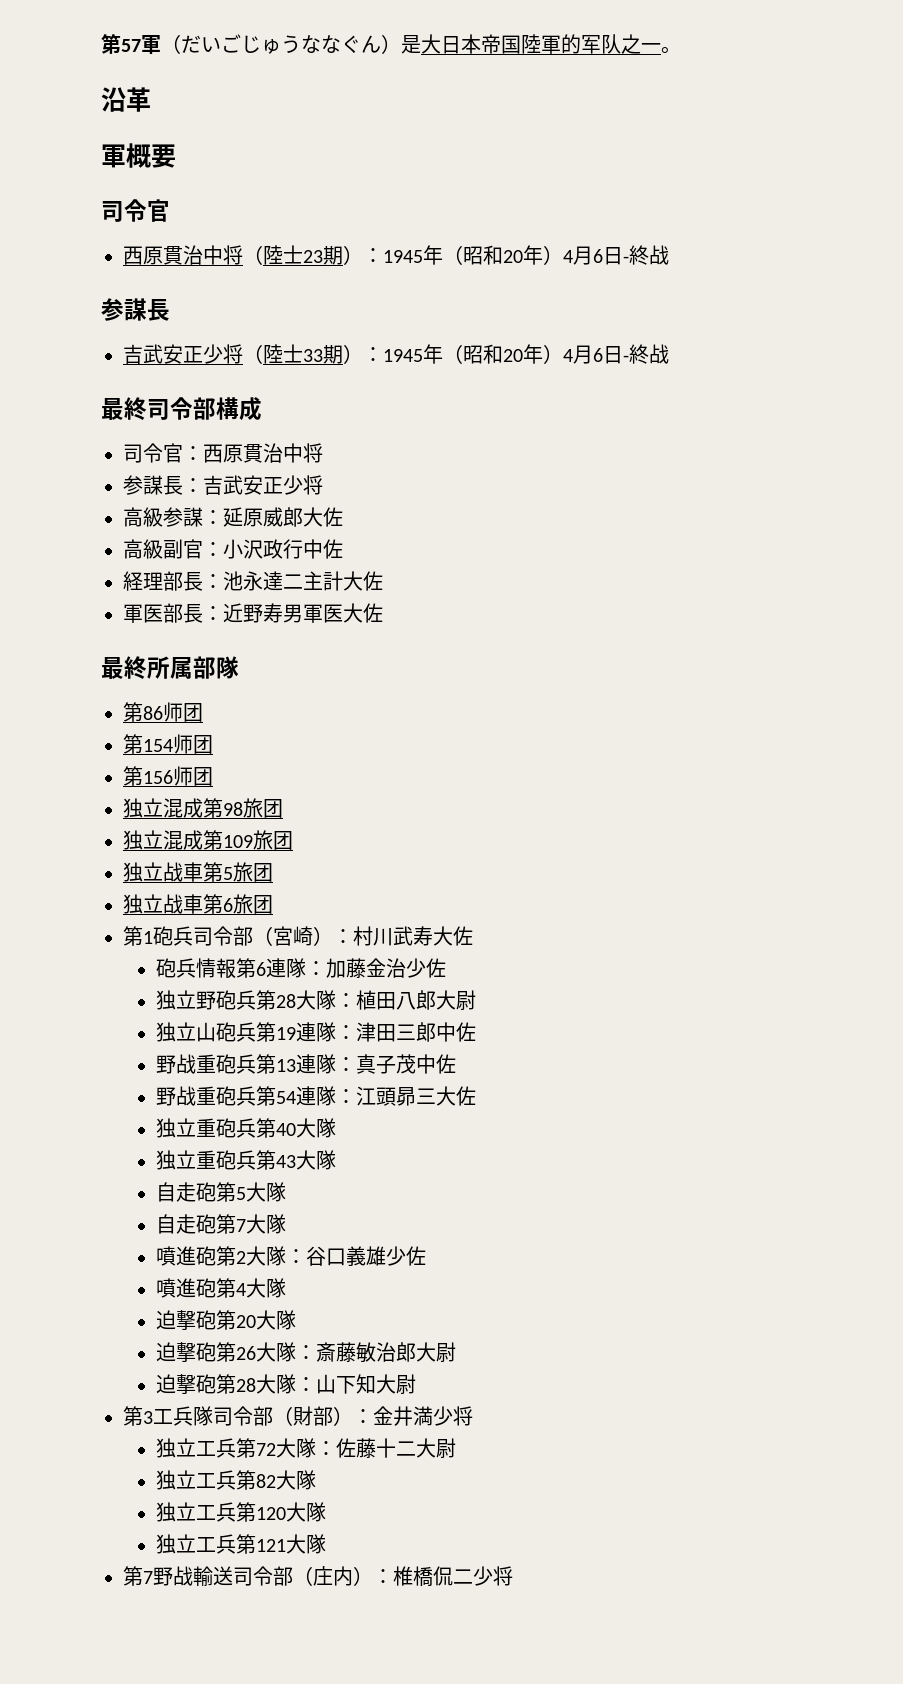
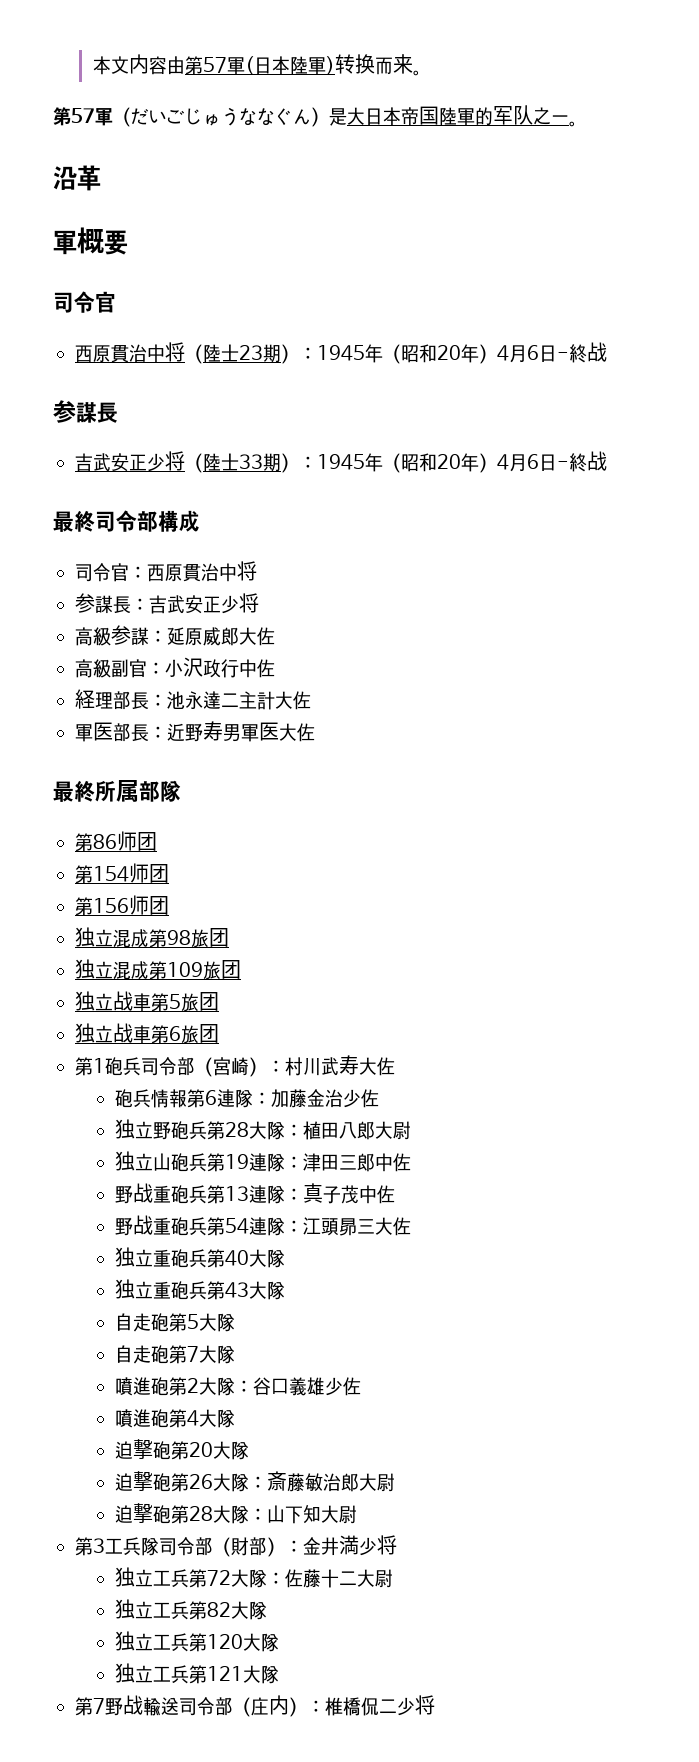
(101, 44) none -> [92,54,422,76] 本文内容由第57軍(日本陸軍)转换而来。 //

